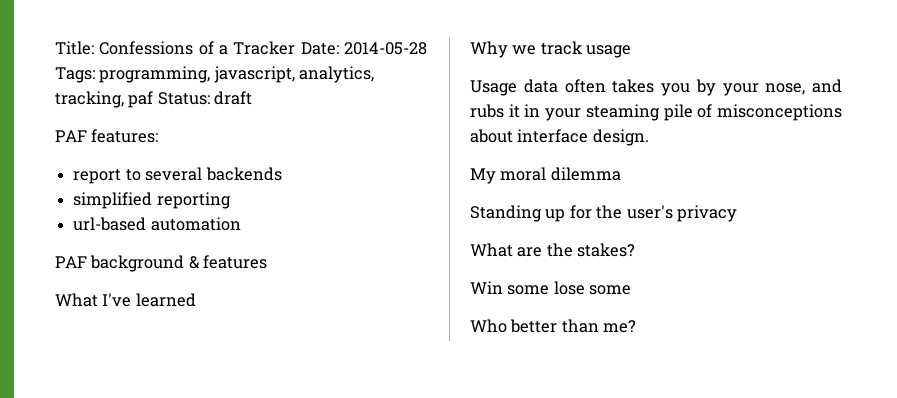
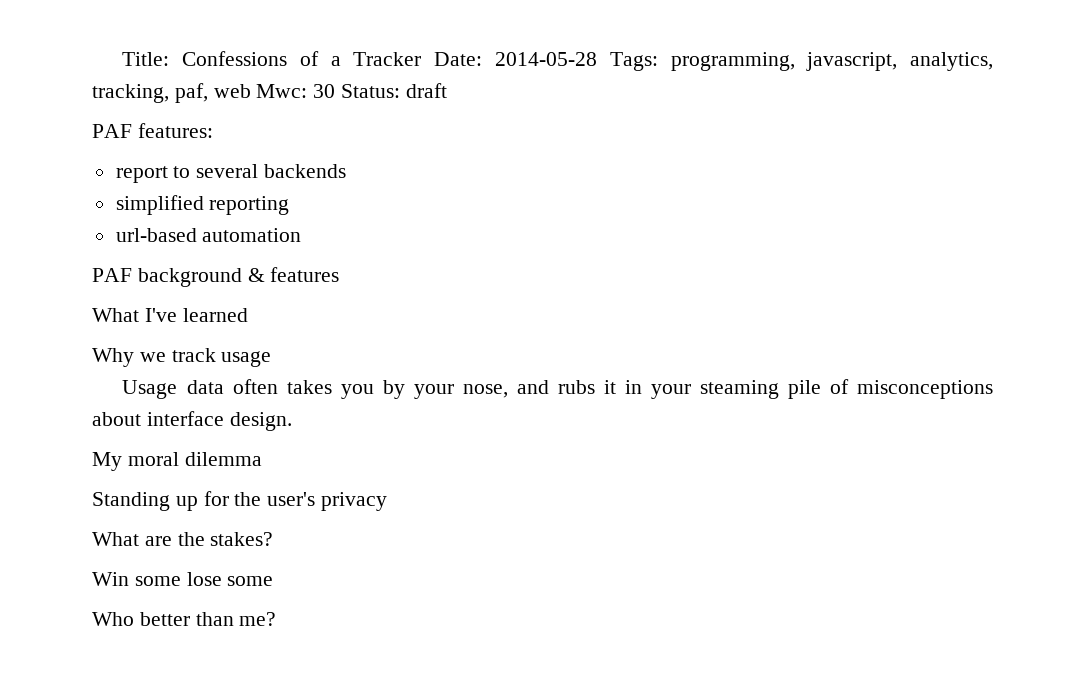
[128,91,154,108] paf -> [174,83,336,103] paf, web Mwc: 30

